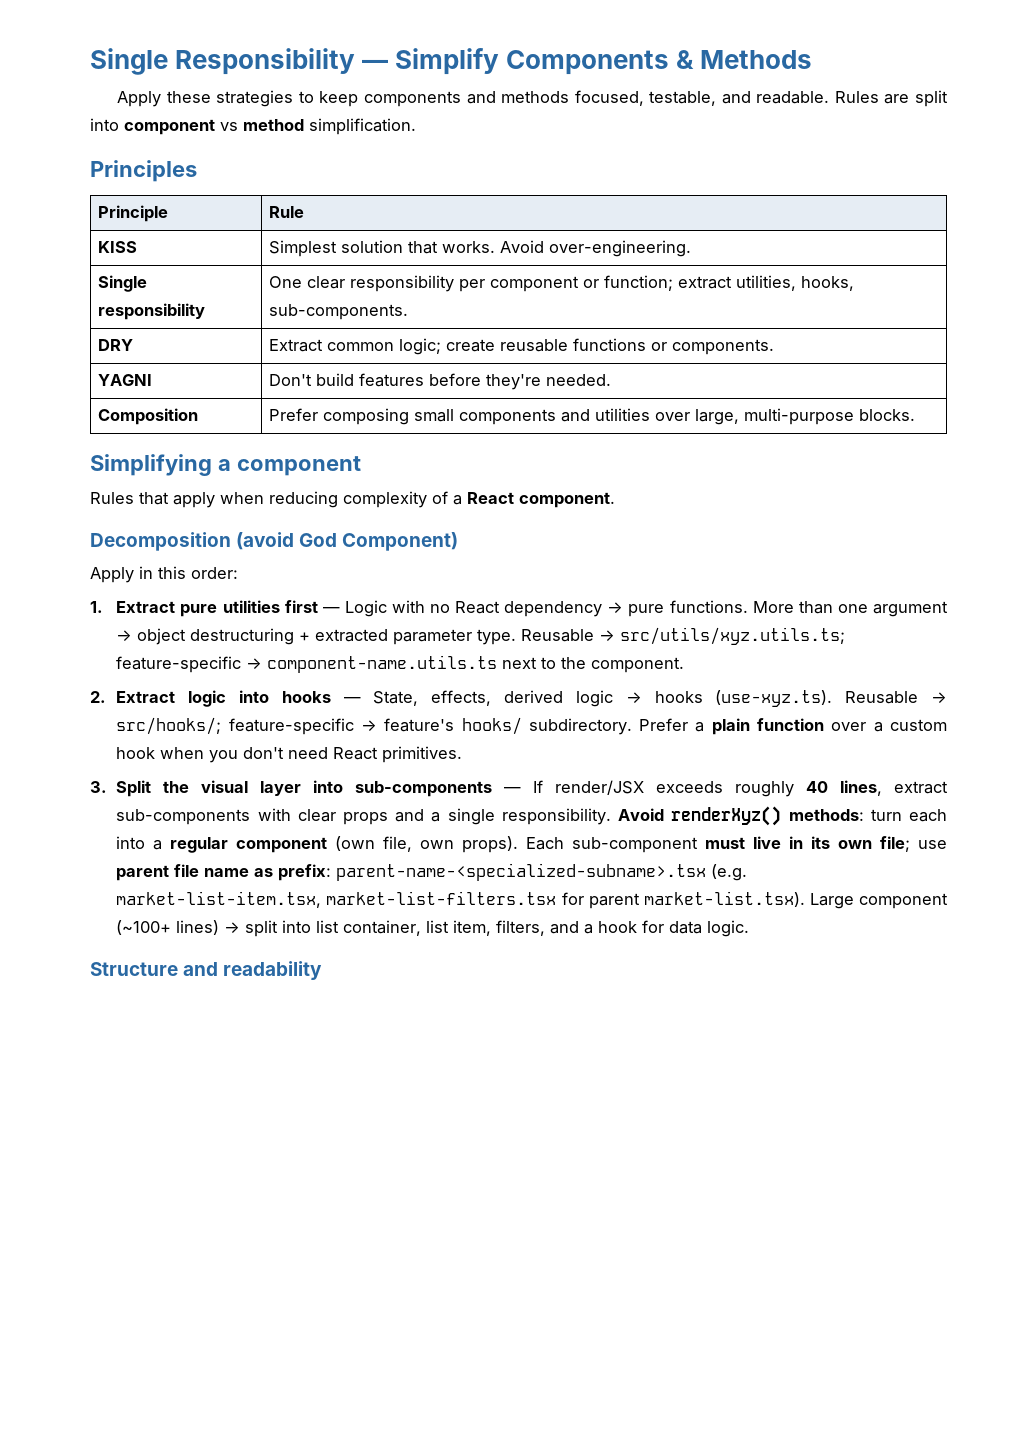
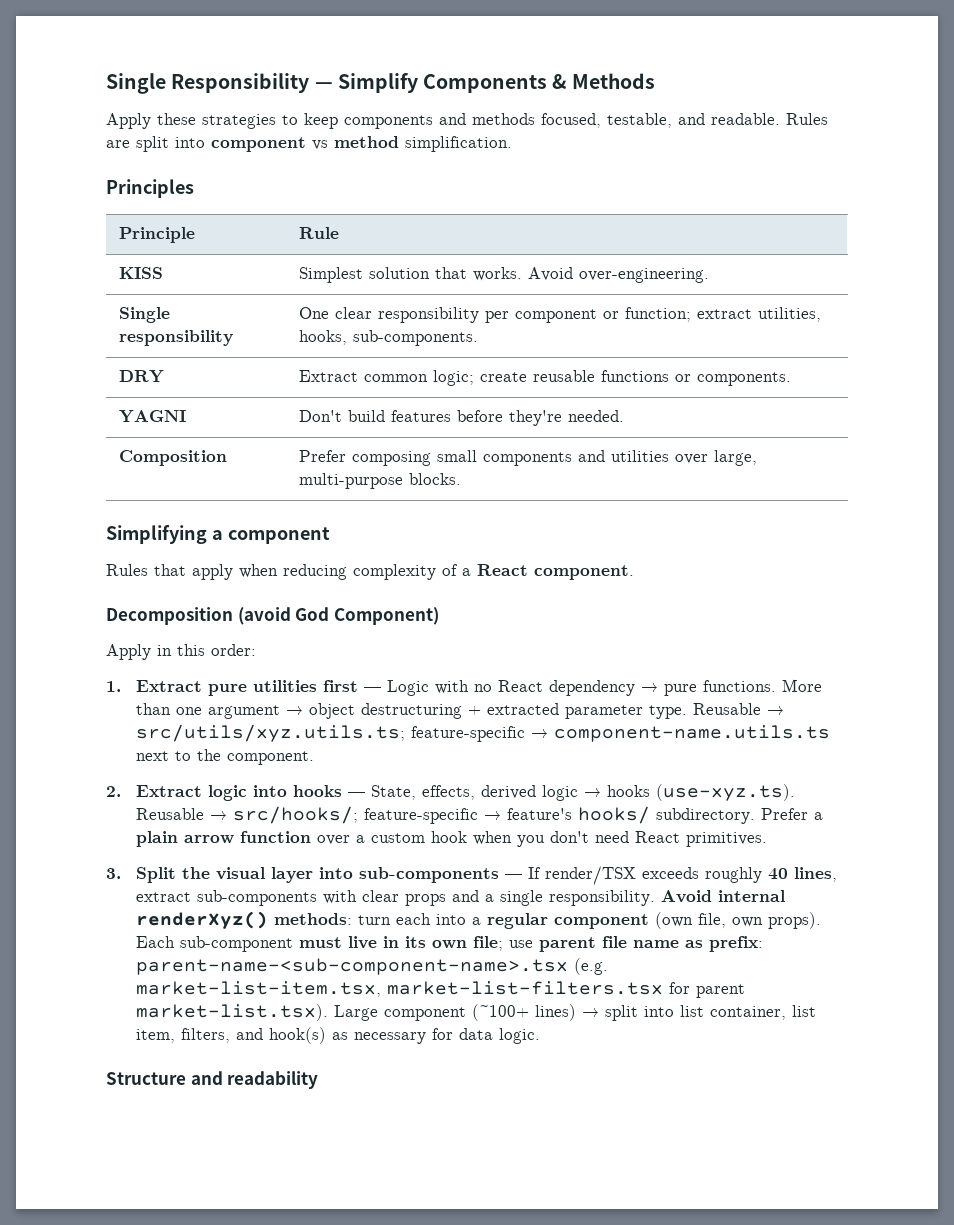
(750, 726) none -> [184,835,235,844] arrow
[555,780,645,795] render/JSX -> [545,866,637,885] render/TSX
(665, 814) none -> [718,890,786,902] internal
[336,863,707,881] parent-name-<specialized-subname>.tsx -> [136,958,569,975] parent-name-<sub-component-name>.tsx
[584,921,638,934] a hook -> [269,1027,427,1044] hook(s) as necessary

